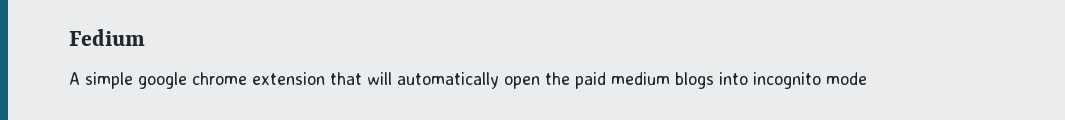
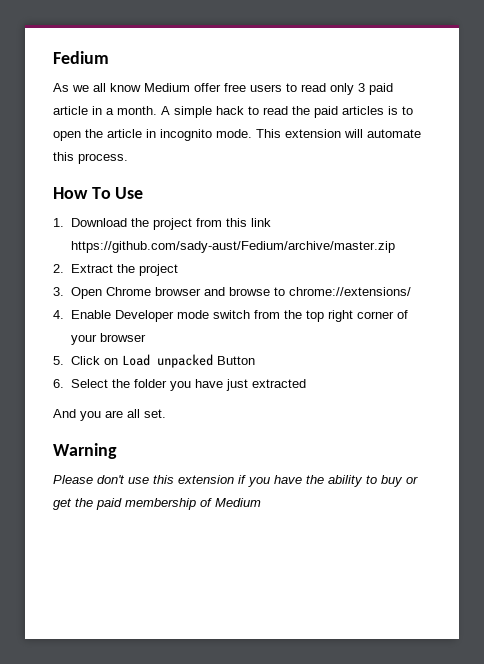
[69,72,867,89] A simple google chrome extension that will automatically open the paid medium blogs into incognito mode -> [53,83,393,95] [53,106,413,118] [53,129,421,141] [53,152,128,164] [53,187,144,199] [53,218,272,230] [71,241,396,253] [53,264,179,276] [53,287,412,299] [53,310,409,322] [71,333,147,345] [53,354,256,368] [53,379,307,391] [53,409,166,421] [53,443,117,459] [53,475,418,487] [53,498,261,510] As we all know Medium offer free users to read only 3 paid article in a month. A simple hack to read the paid articles is to open the article in incognito mode. This extension will automate this process. // How To Use // 1. Download the project from this link https://github.com/sady-aust/Fedium/archive/master.zip // 2. Extract the project // 3. Open Chrome browser and browse to chrome://extensions/ // 4. Enable Developer mode switch from the top right corner of your browser // 5. Click on Load unpacked Button // 6. Select the folder you have just extracted // And you are all set. // Warning // Please don't use this extension if you have the ability to buy or get the paid membership of Medium

